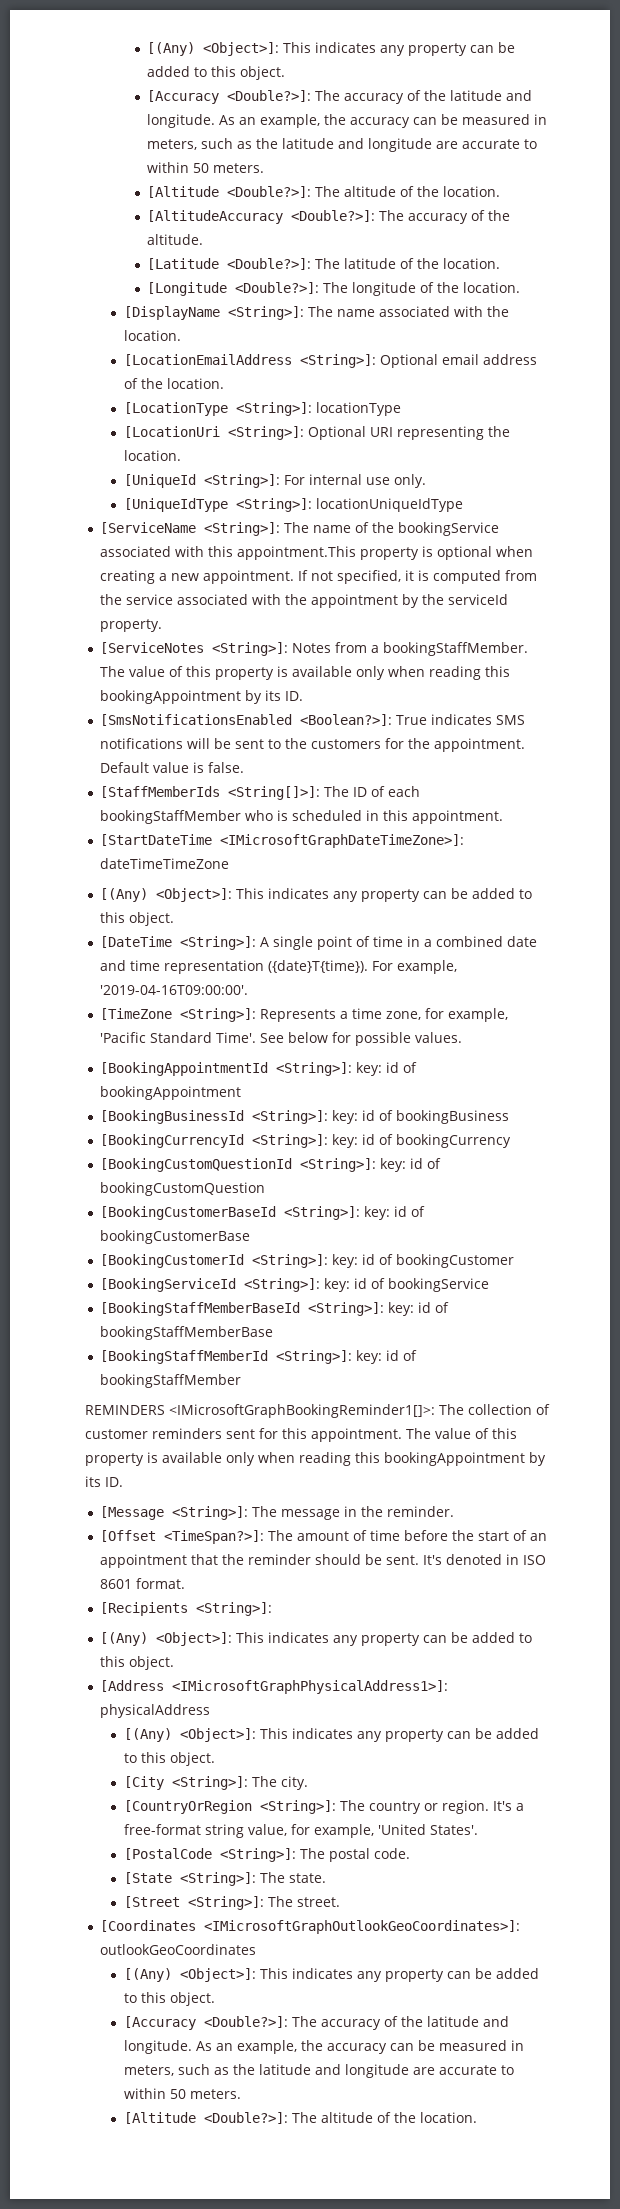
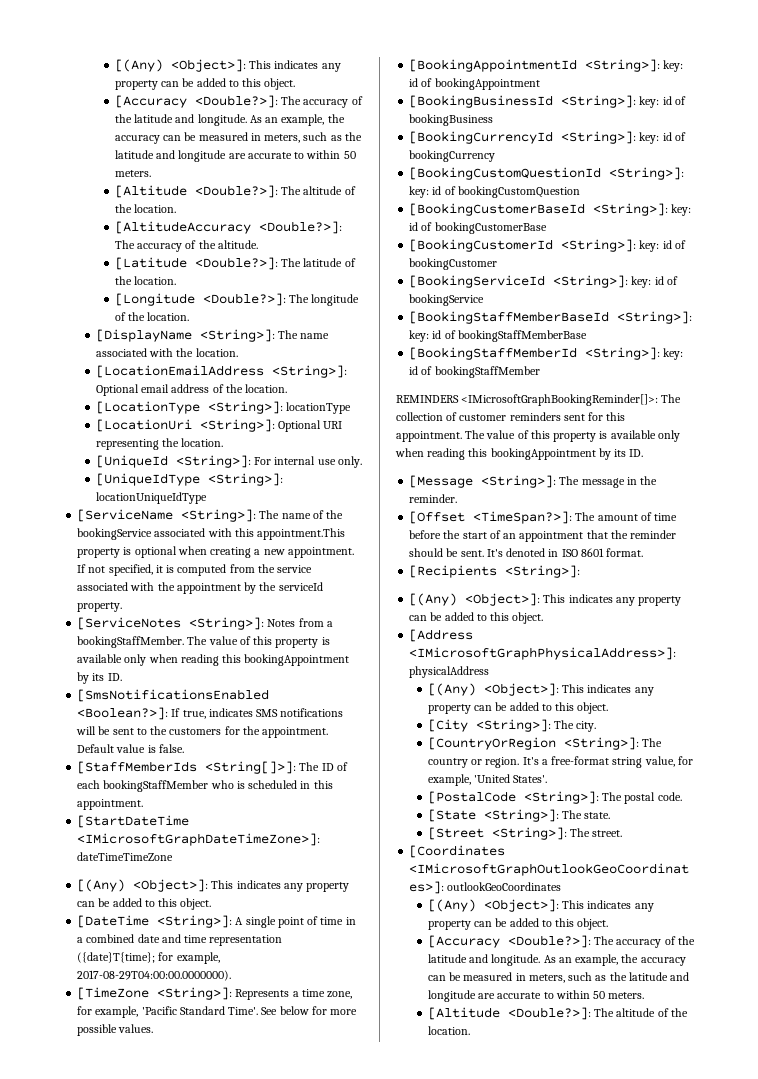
[396,715,428,725] True -> [171,708,206,719] If true,
[268,960,458,974] [100,985,249,995] ({date}T{time}). For example, '2019-04-16T09:00:00'. -> [77,952,220,964] [77,970,232,981] ({date}T{time}; for example, 2017-08-29T04:00:00.0000000).
(352, 1037) none -> [330,1009,358,1015] more
[169,1404,435,1418] <IMicrosoftGraphBookingReminder1[]>: -> [461,394,659,406] <IMicrosoftGraphBookingReminder[]>:
[172,1680,449,1694] <IMicrosoftGraphPhysicalAddress1>]: -> [409,647,677,660] <IMicrosoftGraphPhysicalAddress>]:

